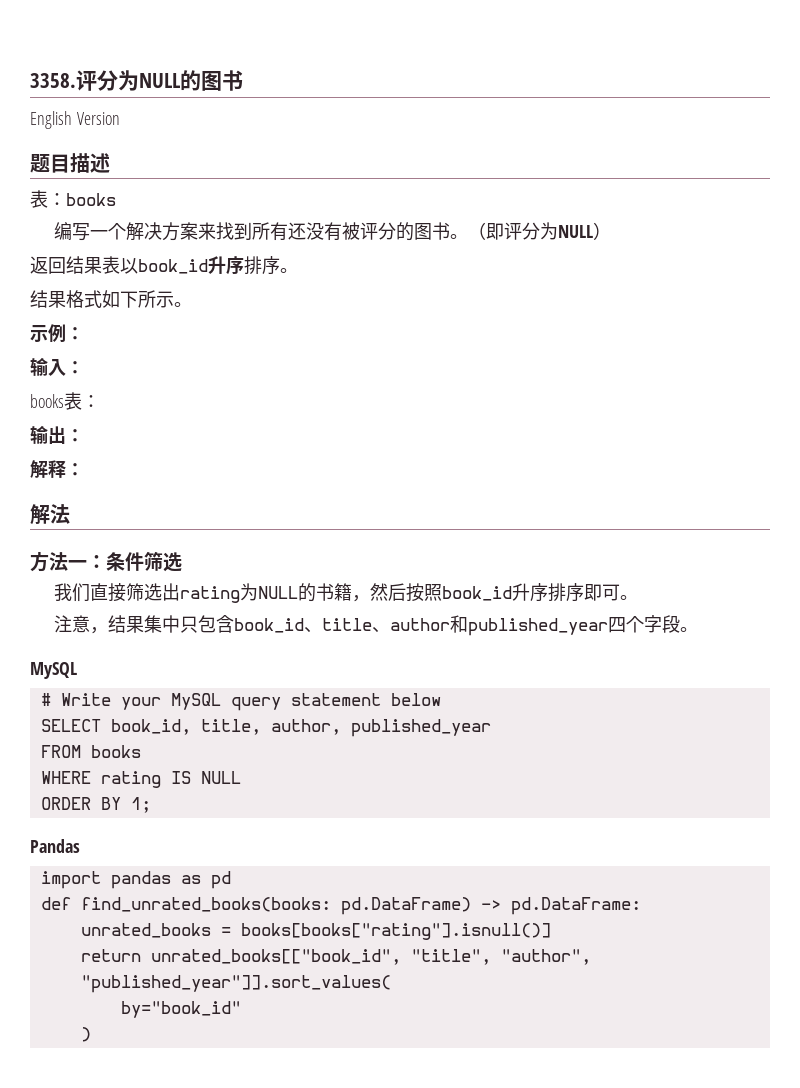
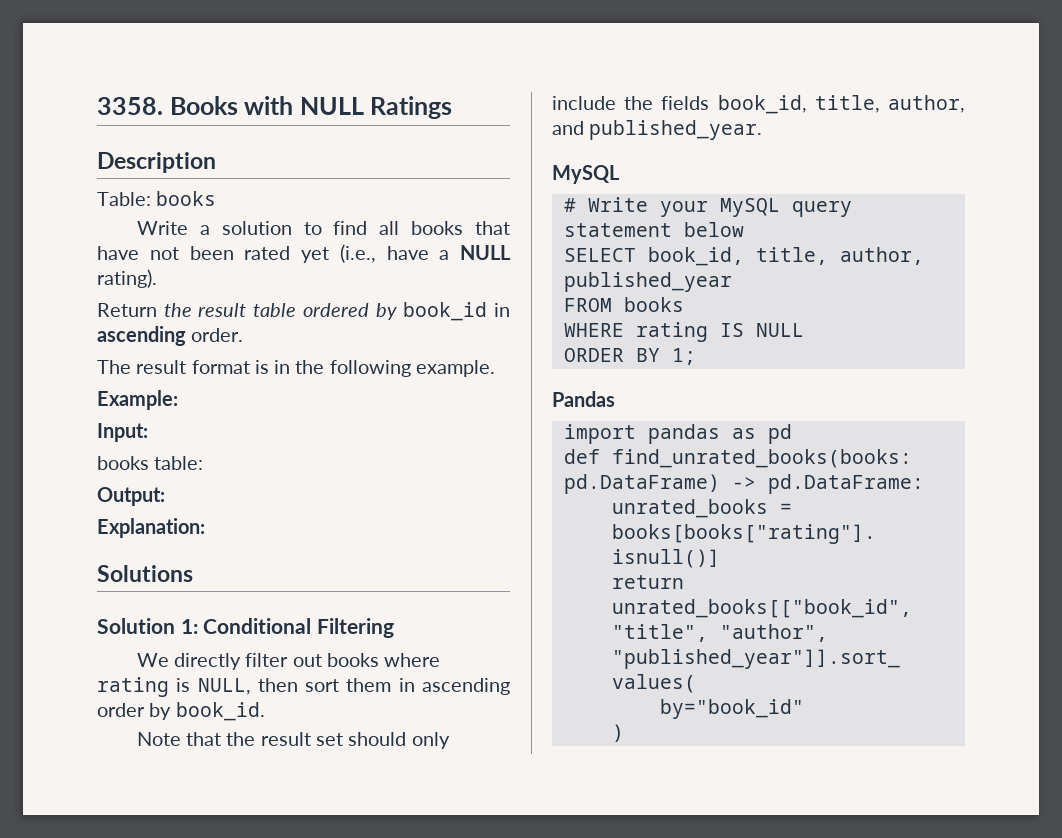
[76,70,243,91] [30,111,120,129] [30,153,110,173] [30,190,116,208] [53,222,611,241] [30,256,298,275] [30,290,192,308] [30,324,84,342] [30,357,84,376] [30,392,100,410] [30,425,84,444] [30,460,84,478] [30,504,70,525] [30,551,182,572] [53,583,638,603] [53,615,698,636] 评分为NULL的图书 // English Version // 题目描述 // 表：books // 编写一个解决方案来找到所有还没有被评分的图书。（即评分为NULL） // 返回结果表以book_id升序排序。 // 结果格式如下所示。 // 示例： // 输入： // books表： // 输出： // 解释： // 解法 // 方法一：条件筛选 // 我们直接筛选出rating为NULL的书籍，然后按照book_id升序排序即可。 // 注意，结果集中只包含book_id、title、author和published_year四个字段。 -> [169,96,453,119] [97,152,216,173] [97,191,217,206] [136,221,511,235] [97,244,511,263] [97,269,157,288] [97,302,511,321] [97,326,244,346] [97,360,495,377] [97,390,178,410] [97,423,148,442] [97,456,204,470] [97,487,165,506] [97,518,205,538] [97,565,193,582] [97,618,395,638] [136,653,441,670] [97,677,510,697] [97,702,265,721] [136,732,450,749] [552,95,965,114] [552,120,763,140] Books with NULL Ratings // Description // Table: books // Write a solution to find all books that have not been rated yet (i.e., have a NULL rating). // Return the result table ordered by book_id in ascending order. // The result format is in the following example. // Example: // Input: // books table: // Output: // Explanation: // Solutions // Solution 1: Conditional Filtering // We directly filter out books where rating is NULL, then sort them in ascending order by book_id. // Note that the result set should only include the fields book_id, title, author, and published_year.

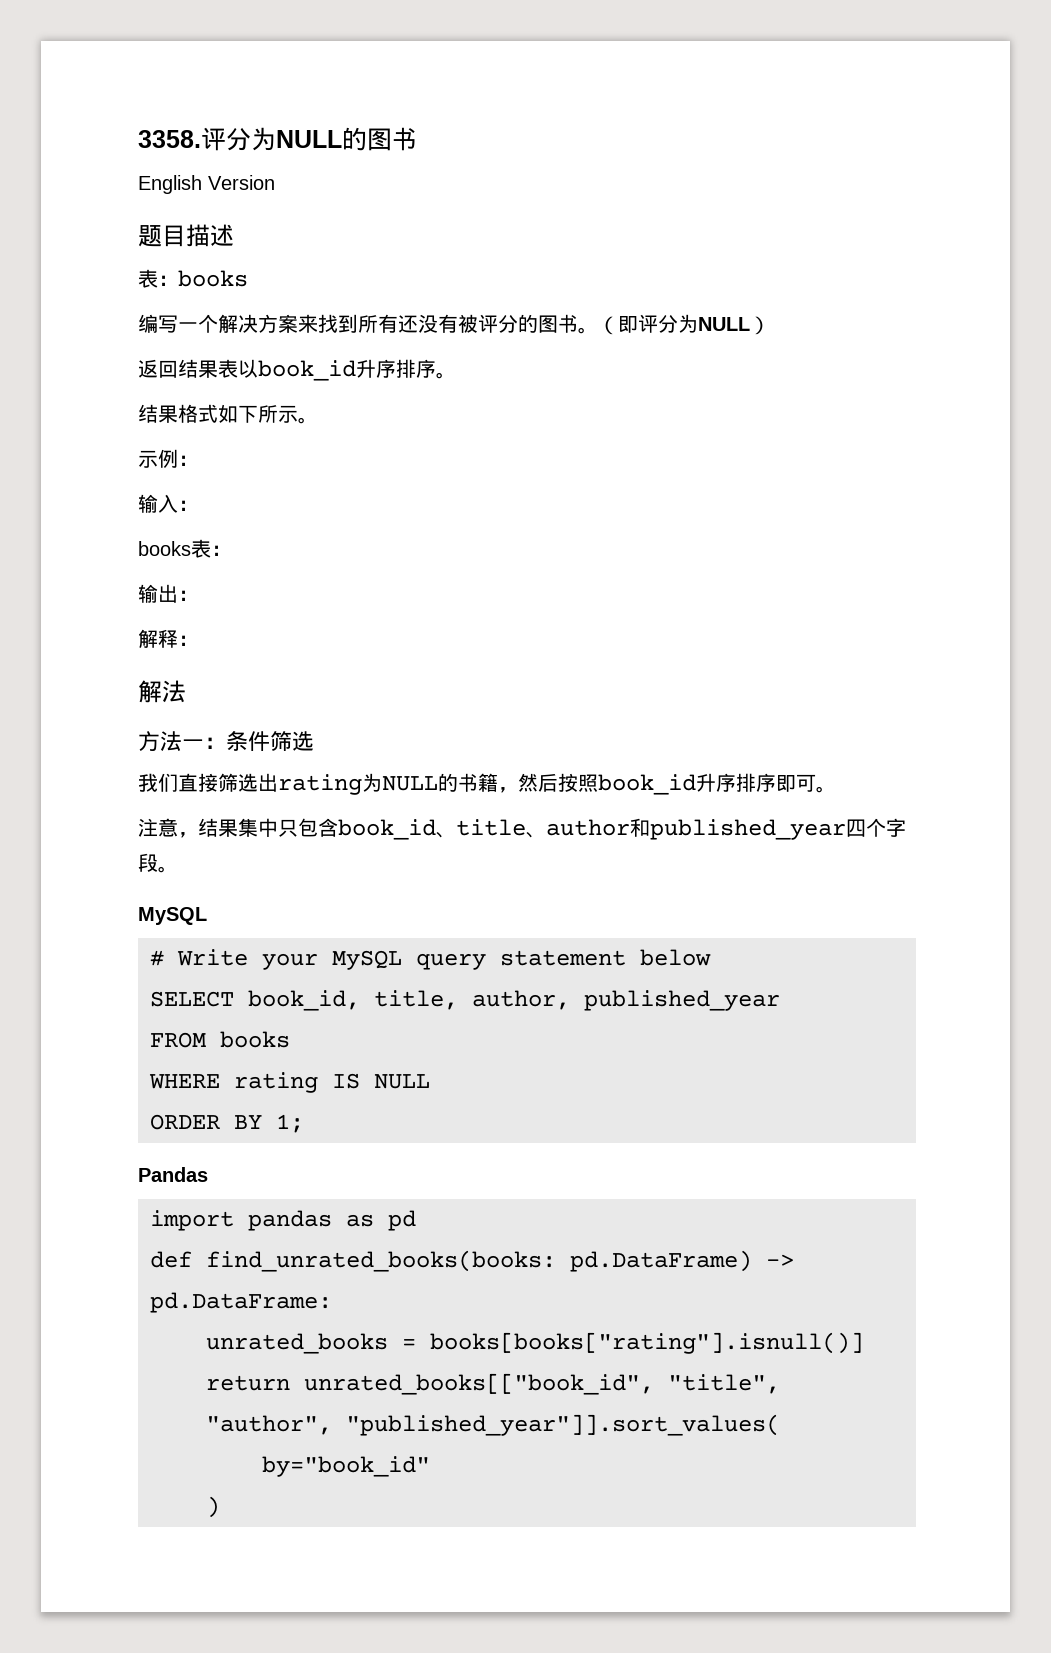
[169,96,453,119] [97,152,216,173] [97,191,217,206] [136,221,511,235] [97,244,511,263] [97,269,157,288] [97,302,511,321] [97,326,244,346] [97,360,495,377] [97,390,178,410] [97,423,148,442] [97,456,204,470] [97,487,165,506] [97,518,205,538] [97,565,193,582] [97,618,395,638] [136,653,441,670] [97,677,510,697] [97,702,265,721] [136,732,450,749] [552,95,965,114] [552,120,763,140] Books with NULL Ratings // Description // Table: books // Write a solution to find all books that have not been rated yet (i.e., have a NULL rating). // Return the result table ordered by book_id in ascending order. // The result format is in the following example. // Example: // Input: // books table: // Output: // Explanation: // Solutions // Solution 1: Conditional Filtering // We directly filter out books where rating is NULL, then sort them in ascending order by book_id. // Note that the result set should only include the fields book_id, title, author, and published_year. -> [201,127,417,151] [138,175,275,194] [138,224,234,247] [138,269,248,288] [138,314,770,335] [138,359,456,381] [138,404,318,424] [138,449,198,468] [138,494,198,513] [138,539,231,558] [138,584,198,603] [138,629,198,648] [138,680,186,703] [138,731,314,751] [138,773,836,795] [138,818,906,840] [138,853,178,873] 评分为NULL的图书 // English Version // 题目描述 // 表：books // 编写一个解决方案来找到所有还没有被评分的图书。（即评分为NULL） // 返回结果表以book_id升序排序。 // 结果格式如下所示。 // 示例： // 输入： // books表： // 输出： // 解释： // 解法 // 方法一：条件筛选 // 我们直接筛选出rating为NULL的书籍，然后按照book_id升序排序即可。 // 注意，结果集中只包含book_id、title、author和published_year四个字段。

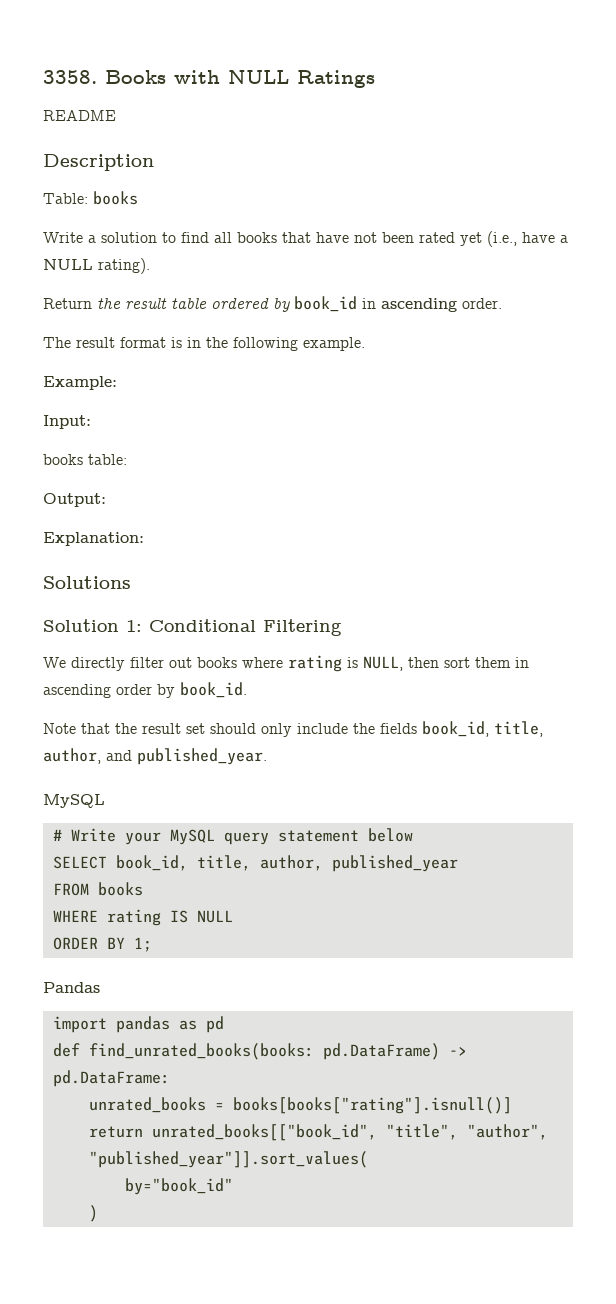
[201,127,417,151] [138,175,275,194] [138,224,234,247] [138,269,248,288] [138,314,770,335] [138,359,456,381] [138,404,318,424] [138,449,198,468] [138,494,198,513] [138,539,231,558] [138,584,198,603] [138,629,198,648] [138,680,186,703] [138,731,314,751] [138,773,836,795] [138,818,906,840] [138,853,178,873] 评分为NULL的图书 // English Version // 题目描述 // 表：books // 编写一个解决方案来找到所有还没有被评分的图书。（即评分为NULL） // 返回结果表以book_id升序排序。 // 结果格式如下所示。 // 示例： // 输入： // books表： // 输出： // 解释： // 解法 // 方法一：条件筛选 // 我们直接筛选出rating为NULL的书籍，然后按照book_id升序排序即可。 // 注意，结果集中只包含book_id、title、author和published_year四个字段。 -> [105,70,375,88] [43,110,116,121] [43,154,154,171] [43,191,138,205] [43,231,568,247] [43,258,150,274] [43,296,502,312] [43,337,365,351] [43,376,117,390] [43,415,91,429] [43,454,127,465] [43,493,106,507] [43,532,144,546] [43,576,131,589] [43,619,342,636] [43,655,529,672] [43,682,247,698] [43,721,543,737] [43,748,267,765] Books with NULL Ratings // README // Description // Table: books // Write a solution to find all books that have not been rated yet (i.e., have a NULL rating). // Return the result table ordered by book_id in ascending order. // The result format is in the following example. // Example: // Input: // books table: // Output: // Explanation: // Solutions // Solution 1: Conditional Filtering // We directly filter out books where rating is NULL, then sort them in ascending order by book_id. // Note that the result set should only include the fields book_id, title, author, and published_year.

